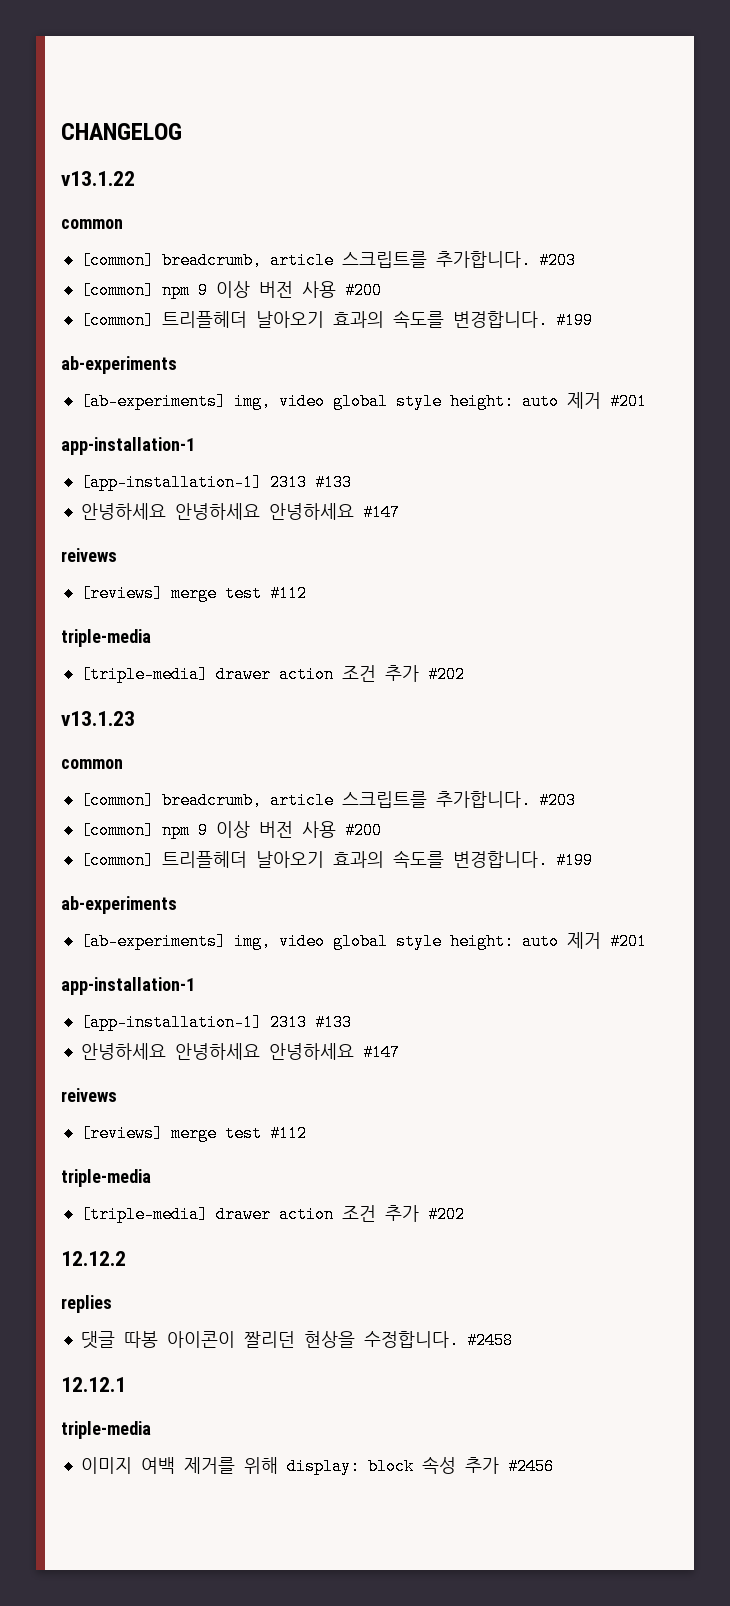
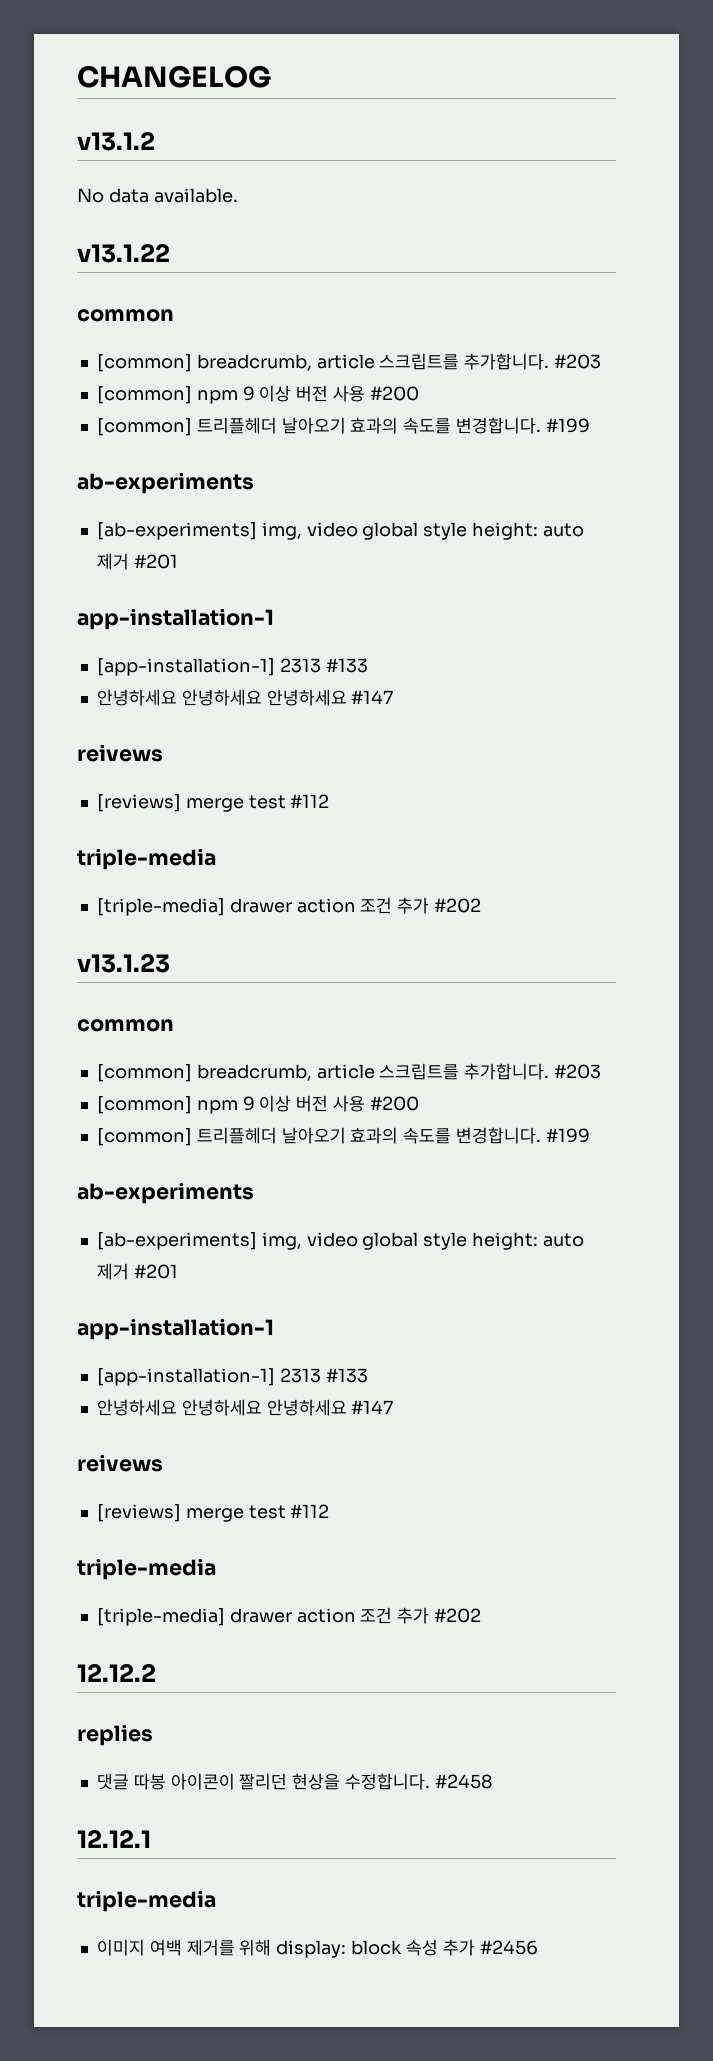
(182, 131) none -> [77,131,155,151] [77,188,238,203] // v13.1.2 // No data available.

